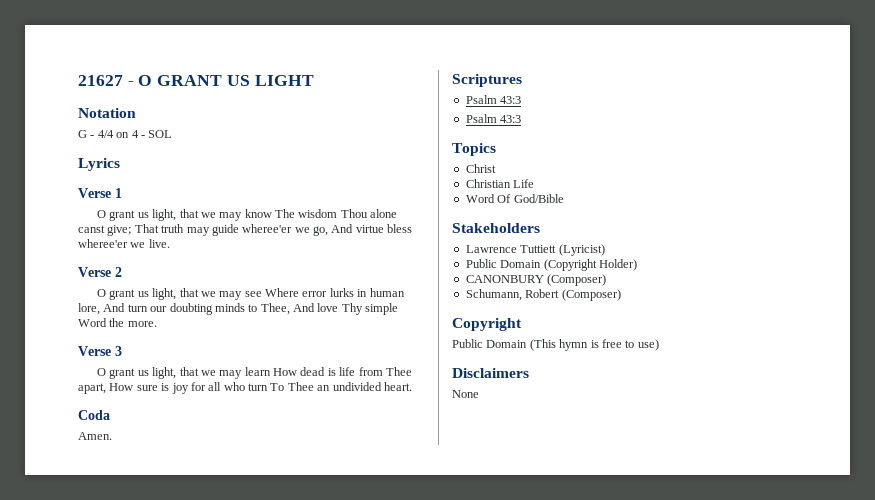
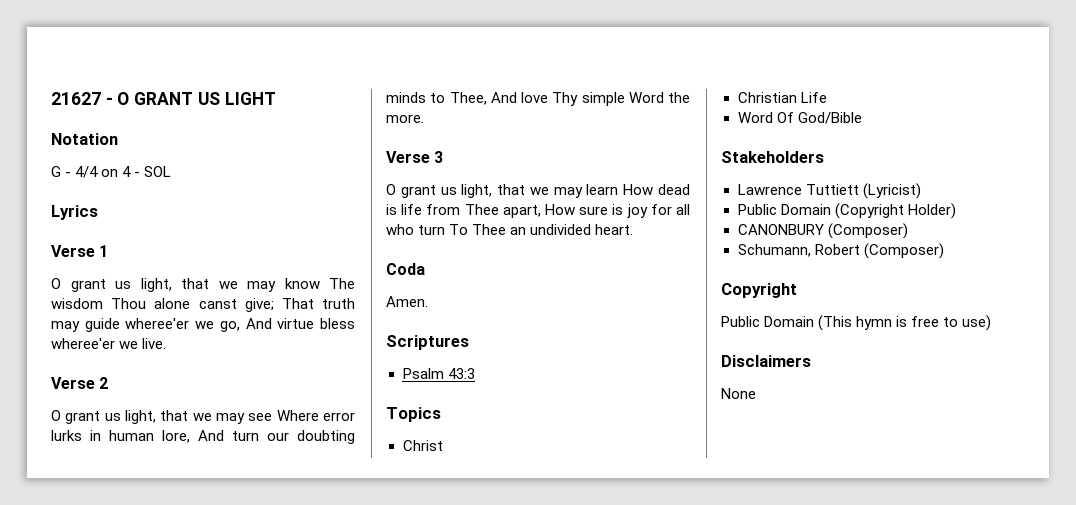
[465,114,522,123] // Psalm 43:3 -> (475, 373) none

